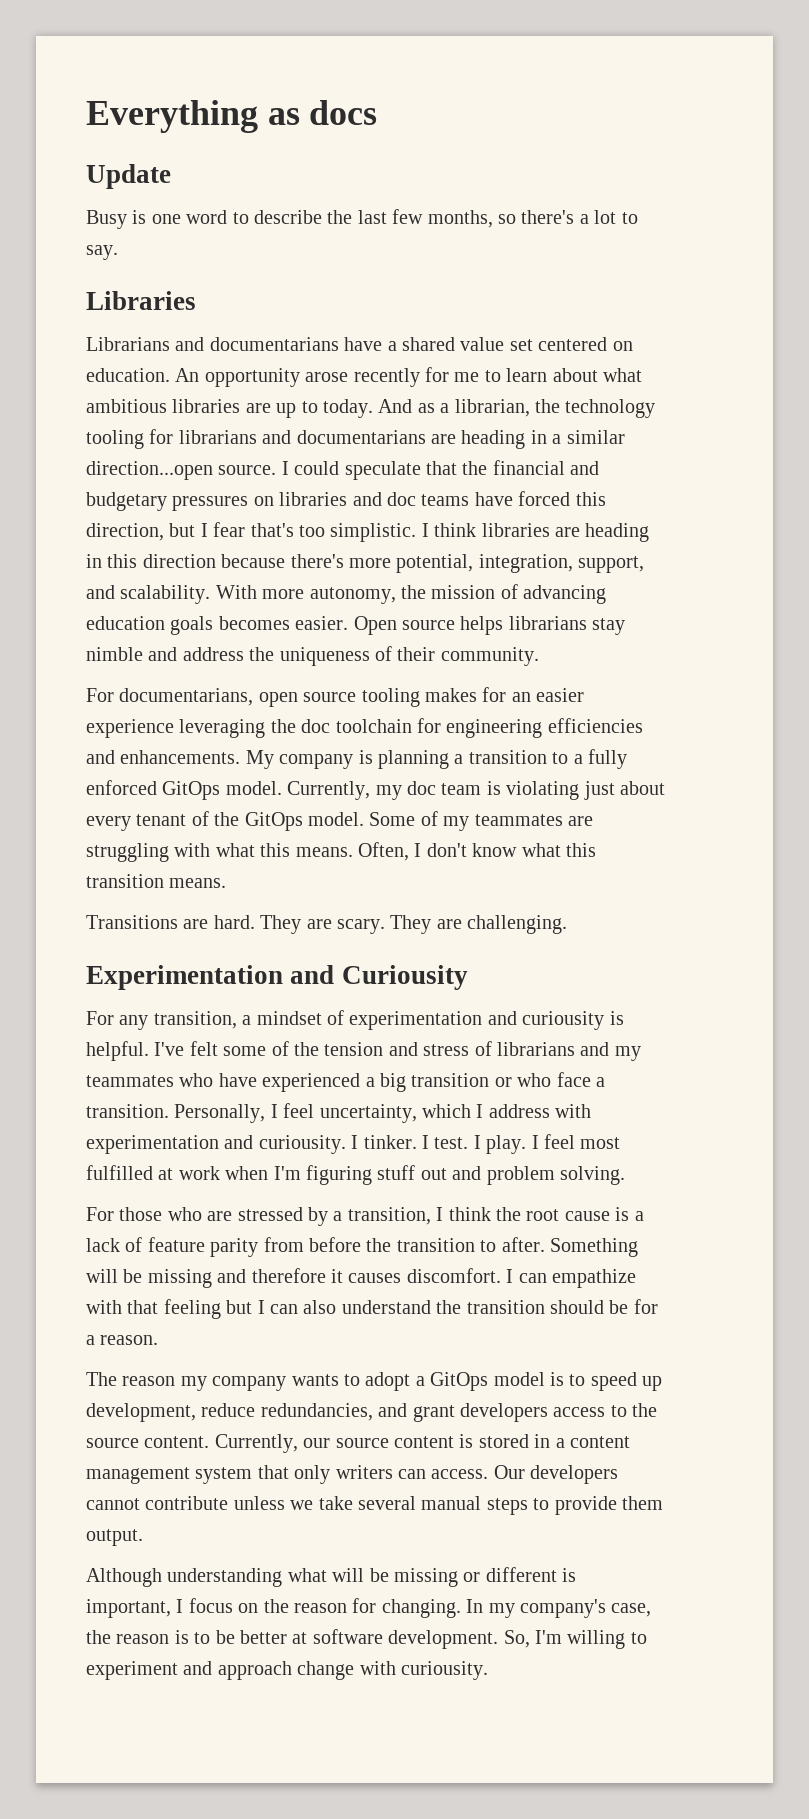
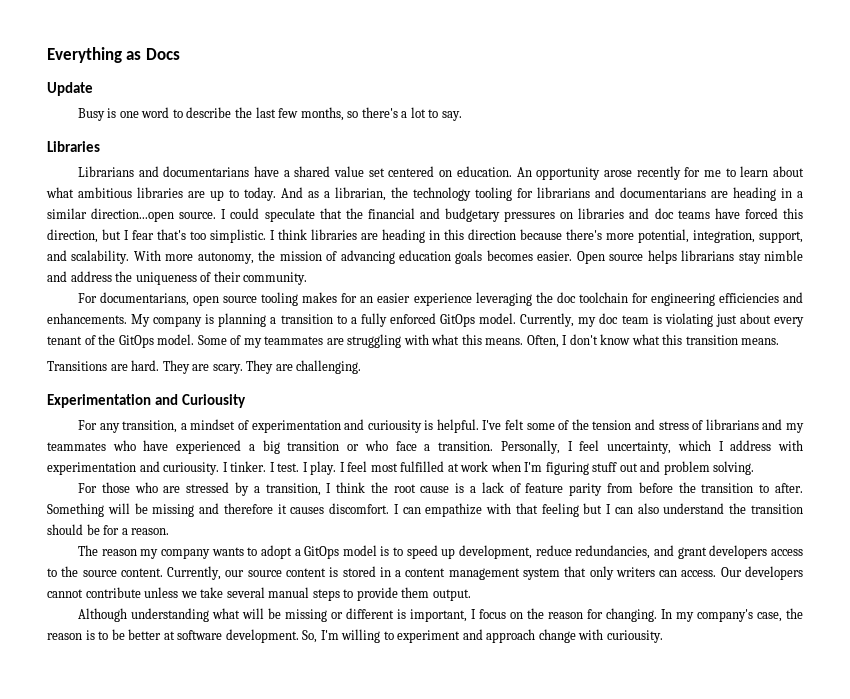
[309,100,378,125] docs -> [145,48,180,60] Docs

